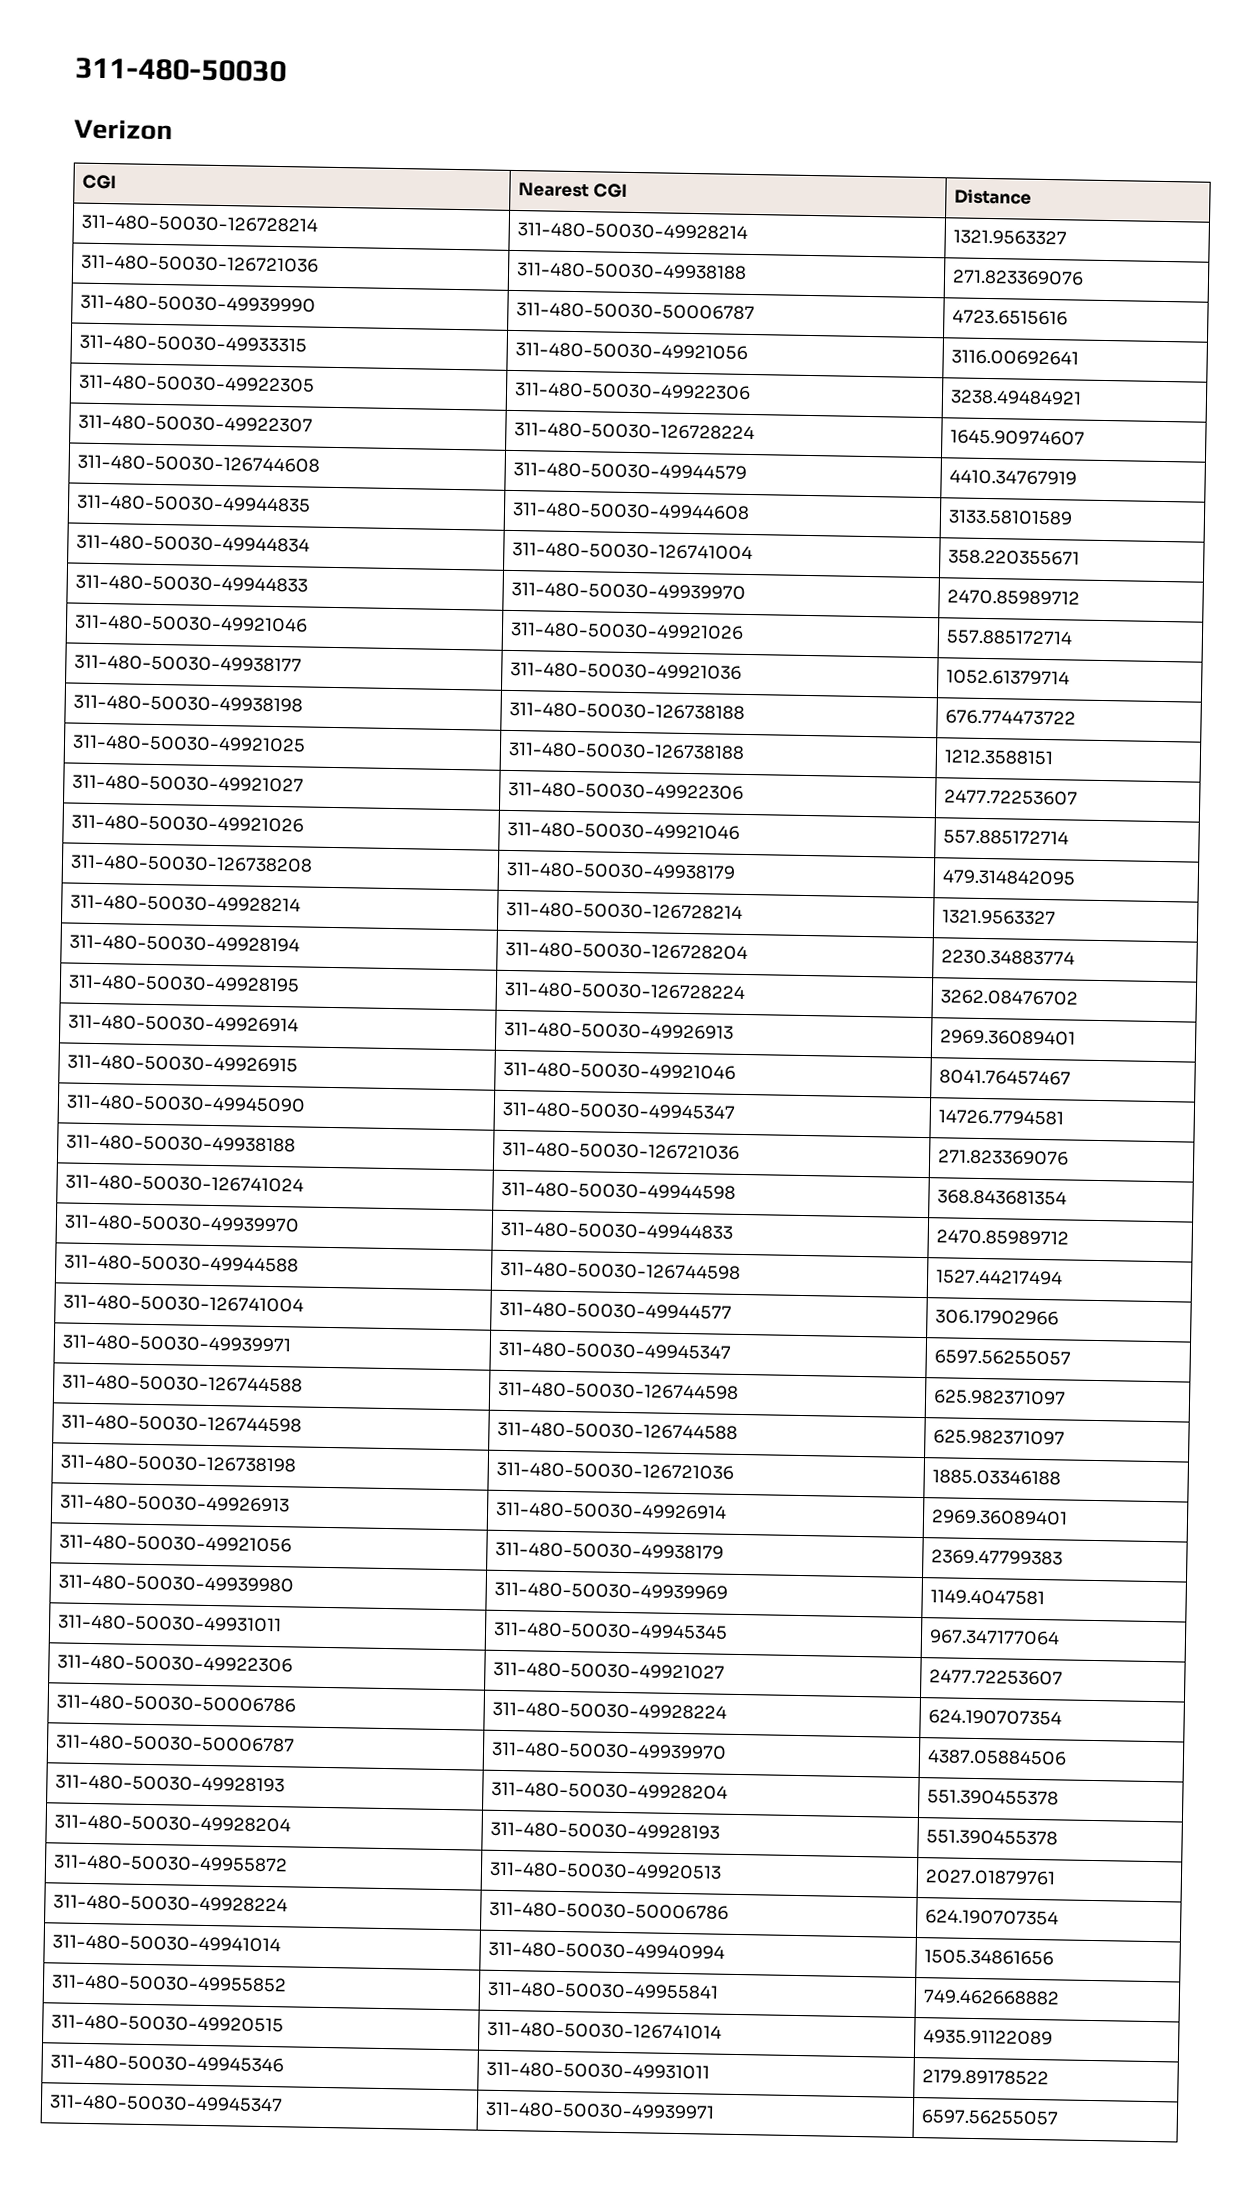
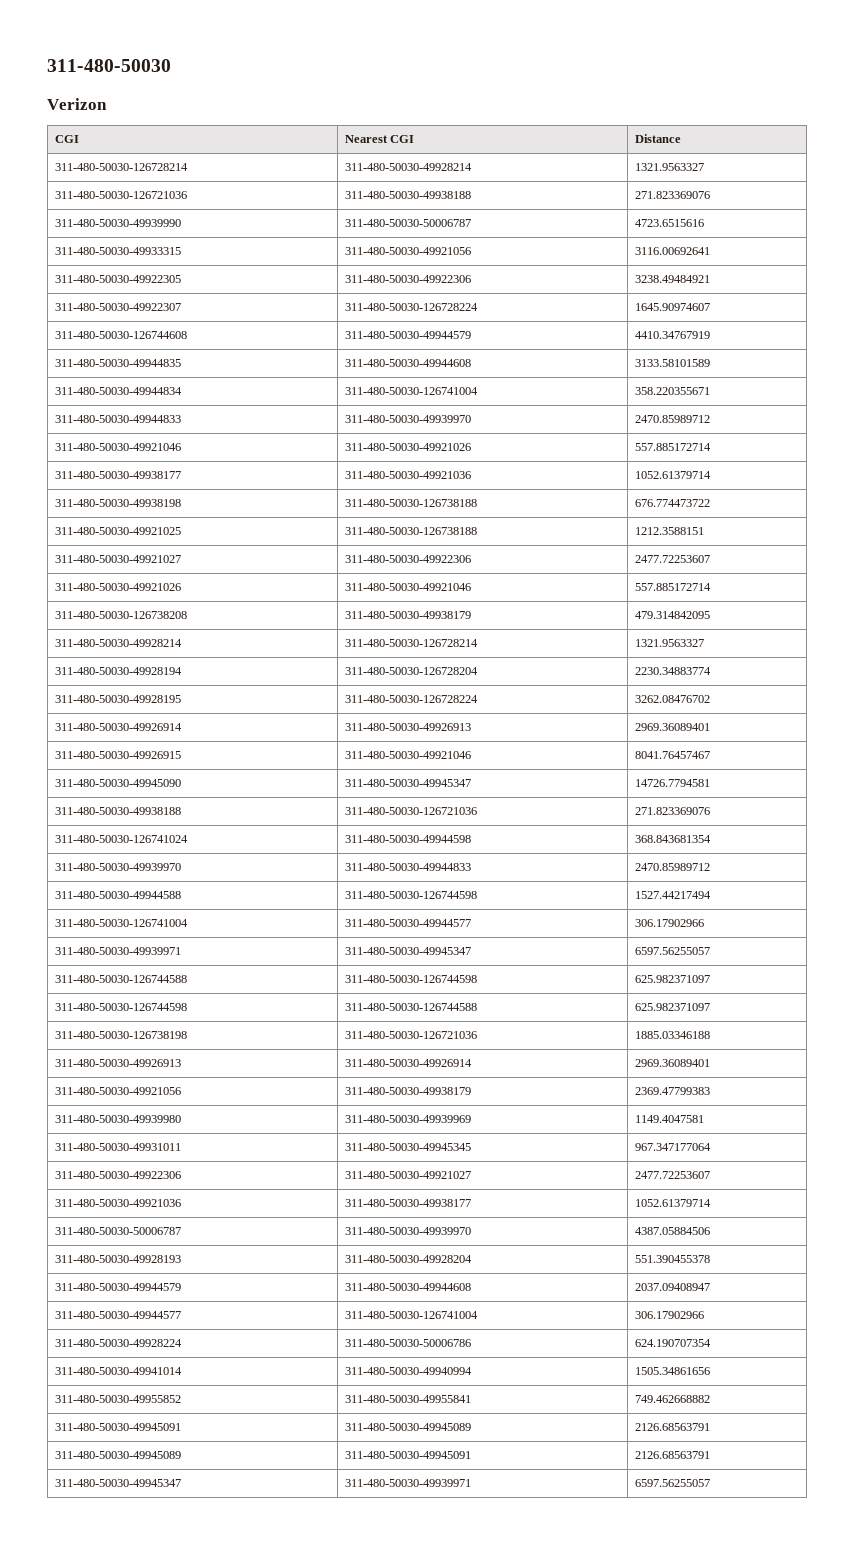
[56,1694,297,1713] [492,1701,728,1720] [928,1709,1063,1726] 311-480-50030-50006786 | 311-480-50030-49928224 | 624.190707354 -> [54,1199,181,1207] [344,1199,471,1207] [634,1199,711,1207] 311-480-50030-49921036 | 311-480-50030-49938177 | 1052.61379714
[54,1814,292,1833] [490,1821,721,1840] [926,1829,1059,1846] [53,1854,289,1873] [489,1861,723,1880] [925,1869,1057,1886] 311-480-50030-49928204 | 311-480-50030-49928193 | 551.390455378 // 311-480-50030-49955872 | 311-480-50030-49920513 | 2027.01879761 -> [54,1283,181,1291] [344,1283,471,1291] [634,1283,710,1291] [54,1311,181,1319] [344,1311,478,1319] [634,1311,704,1319] 311-480-50030-49944579 | 311-480-50030-49944608 | 2037.09408947 // 311-480-50030-49944577 | 311-480-50030-126741004 | 306.17902966
[51,2014,285,2033] [487,2021,723,2040] [923,2029,1054,2046] [50,2054,285,2073] [486,2061,711,2080] [922,2069,1050,2086] 311-480-50030-49920515 | 311-480-50030-126741014 | 4935.91122089 // 311-480-50030-49945346 | 311-480-50030-49931011 | 2179.89178522 -> [54,1423,181,1431] [344,1423,471,1431] [634,1423,710,1431] [54,1451,181,1459] [344,1451,471,1459] [634,1451,710,1459] 311-480-50030-49945091 | 311-480-50030-49945089 | 2126.68563791 // 311-480-50030-49945089 | 311-480-50030-49945091 | 2126.68563791

